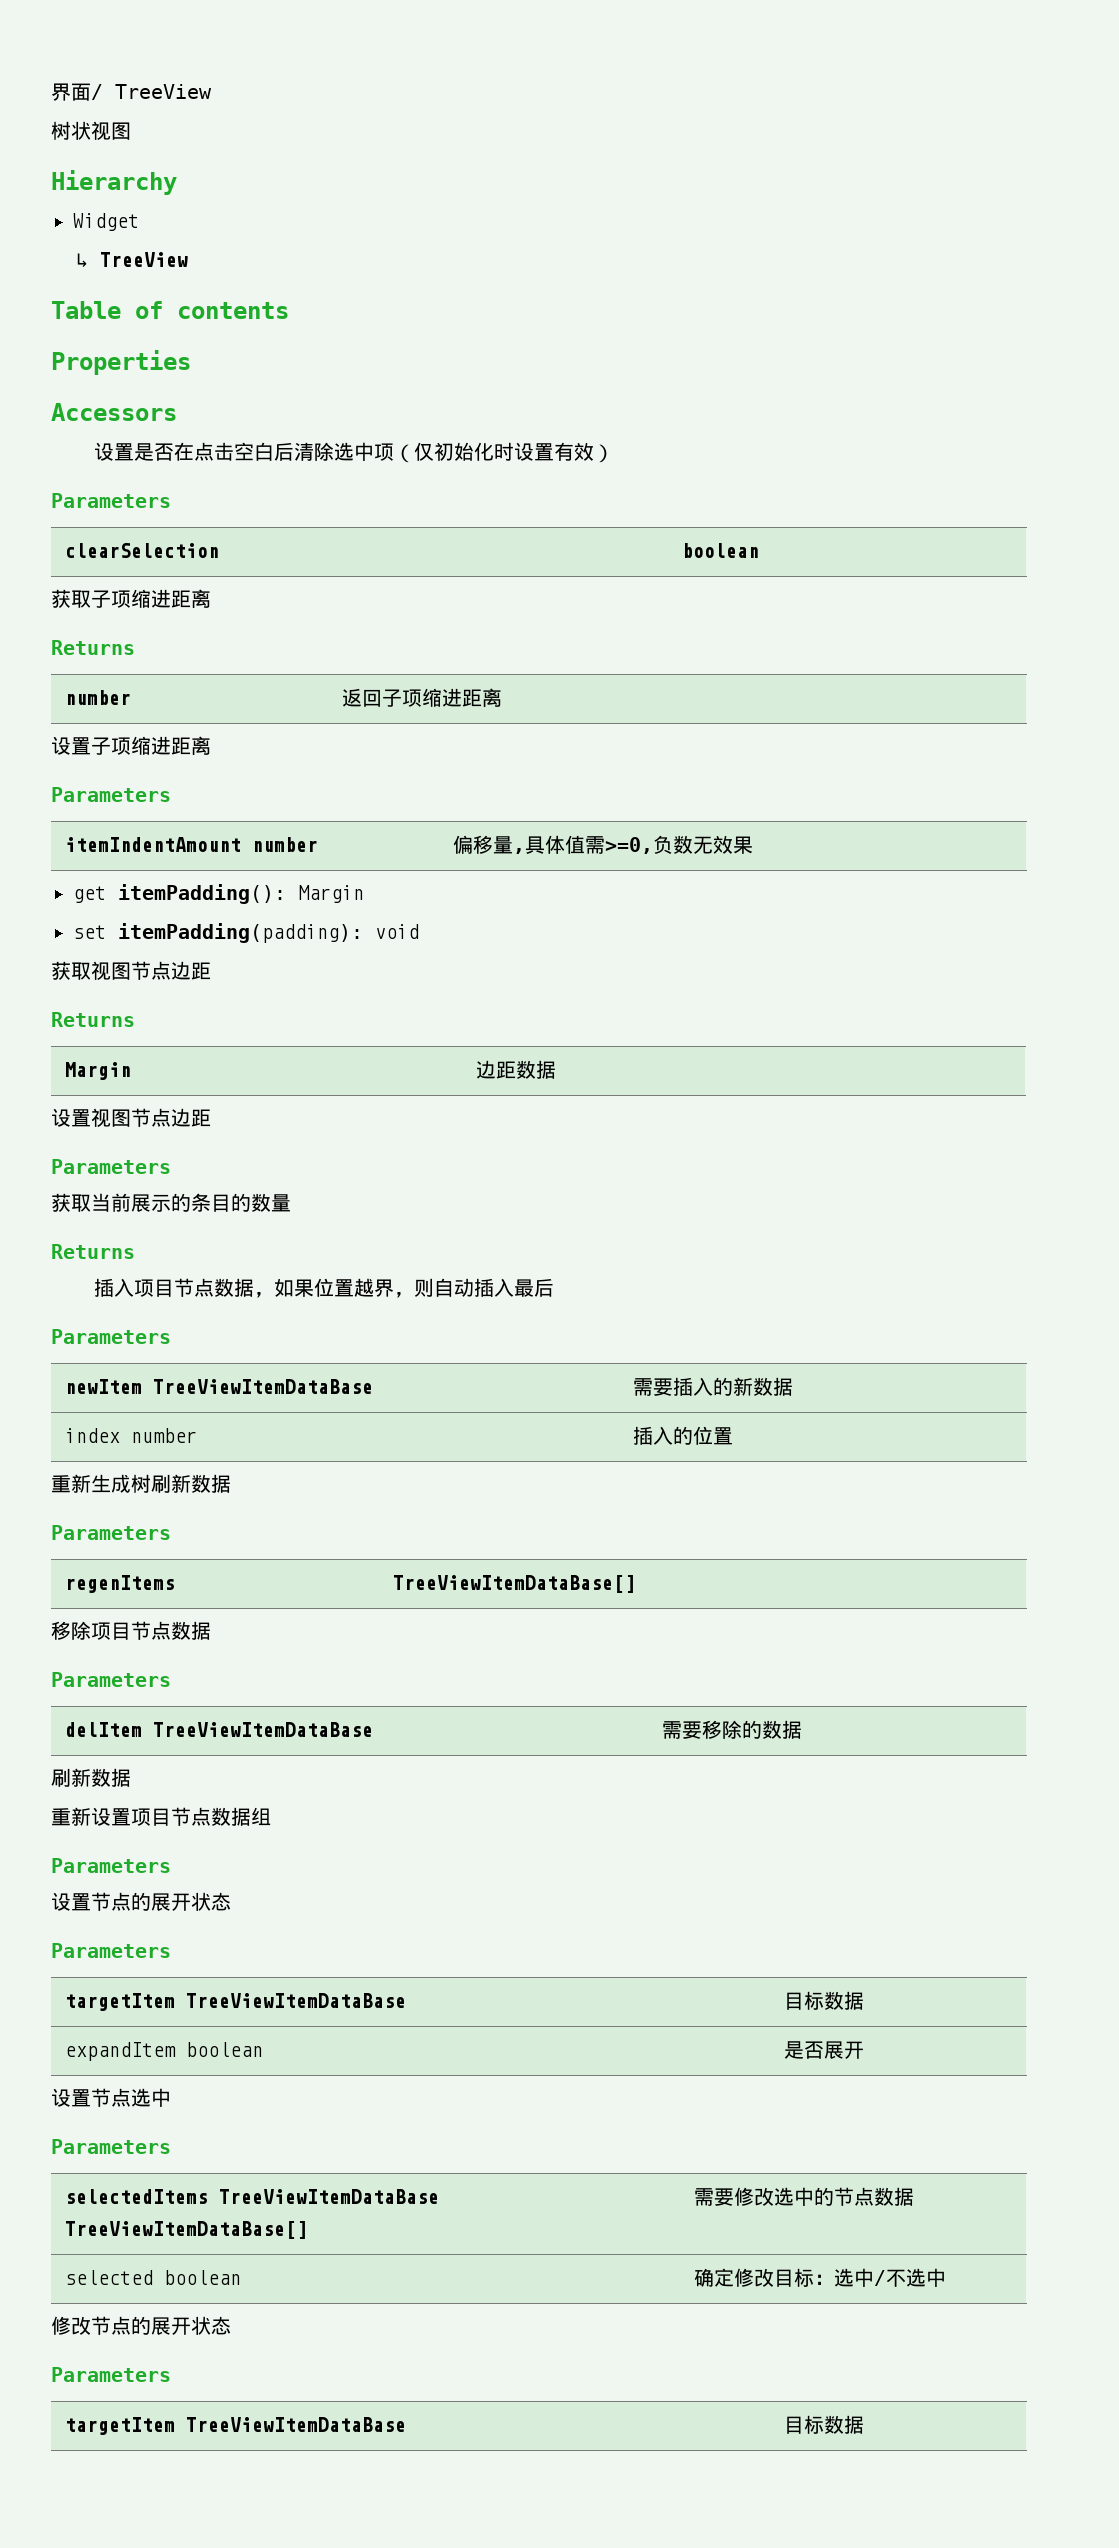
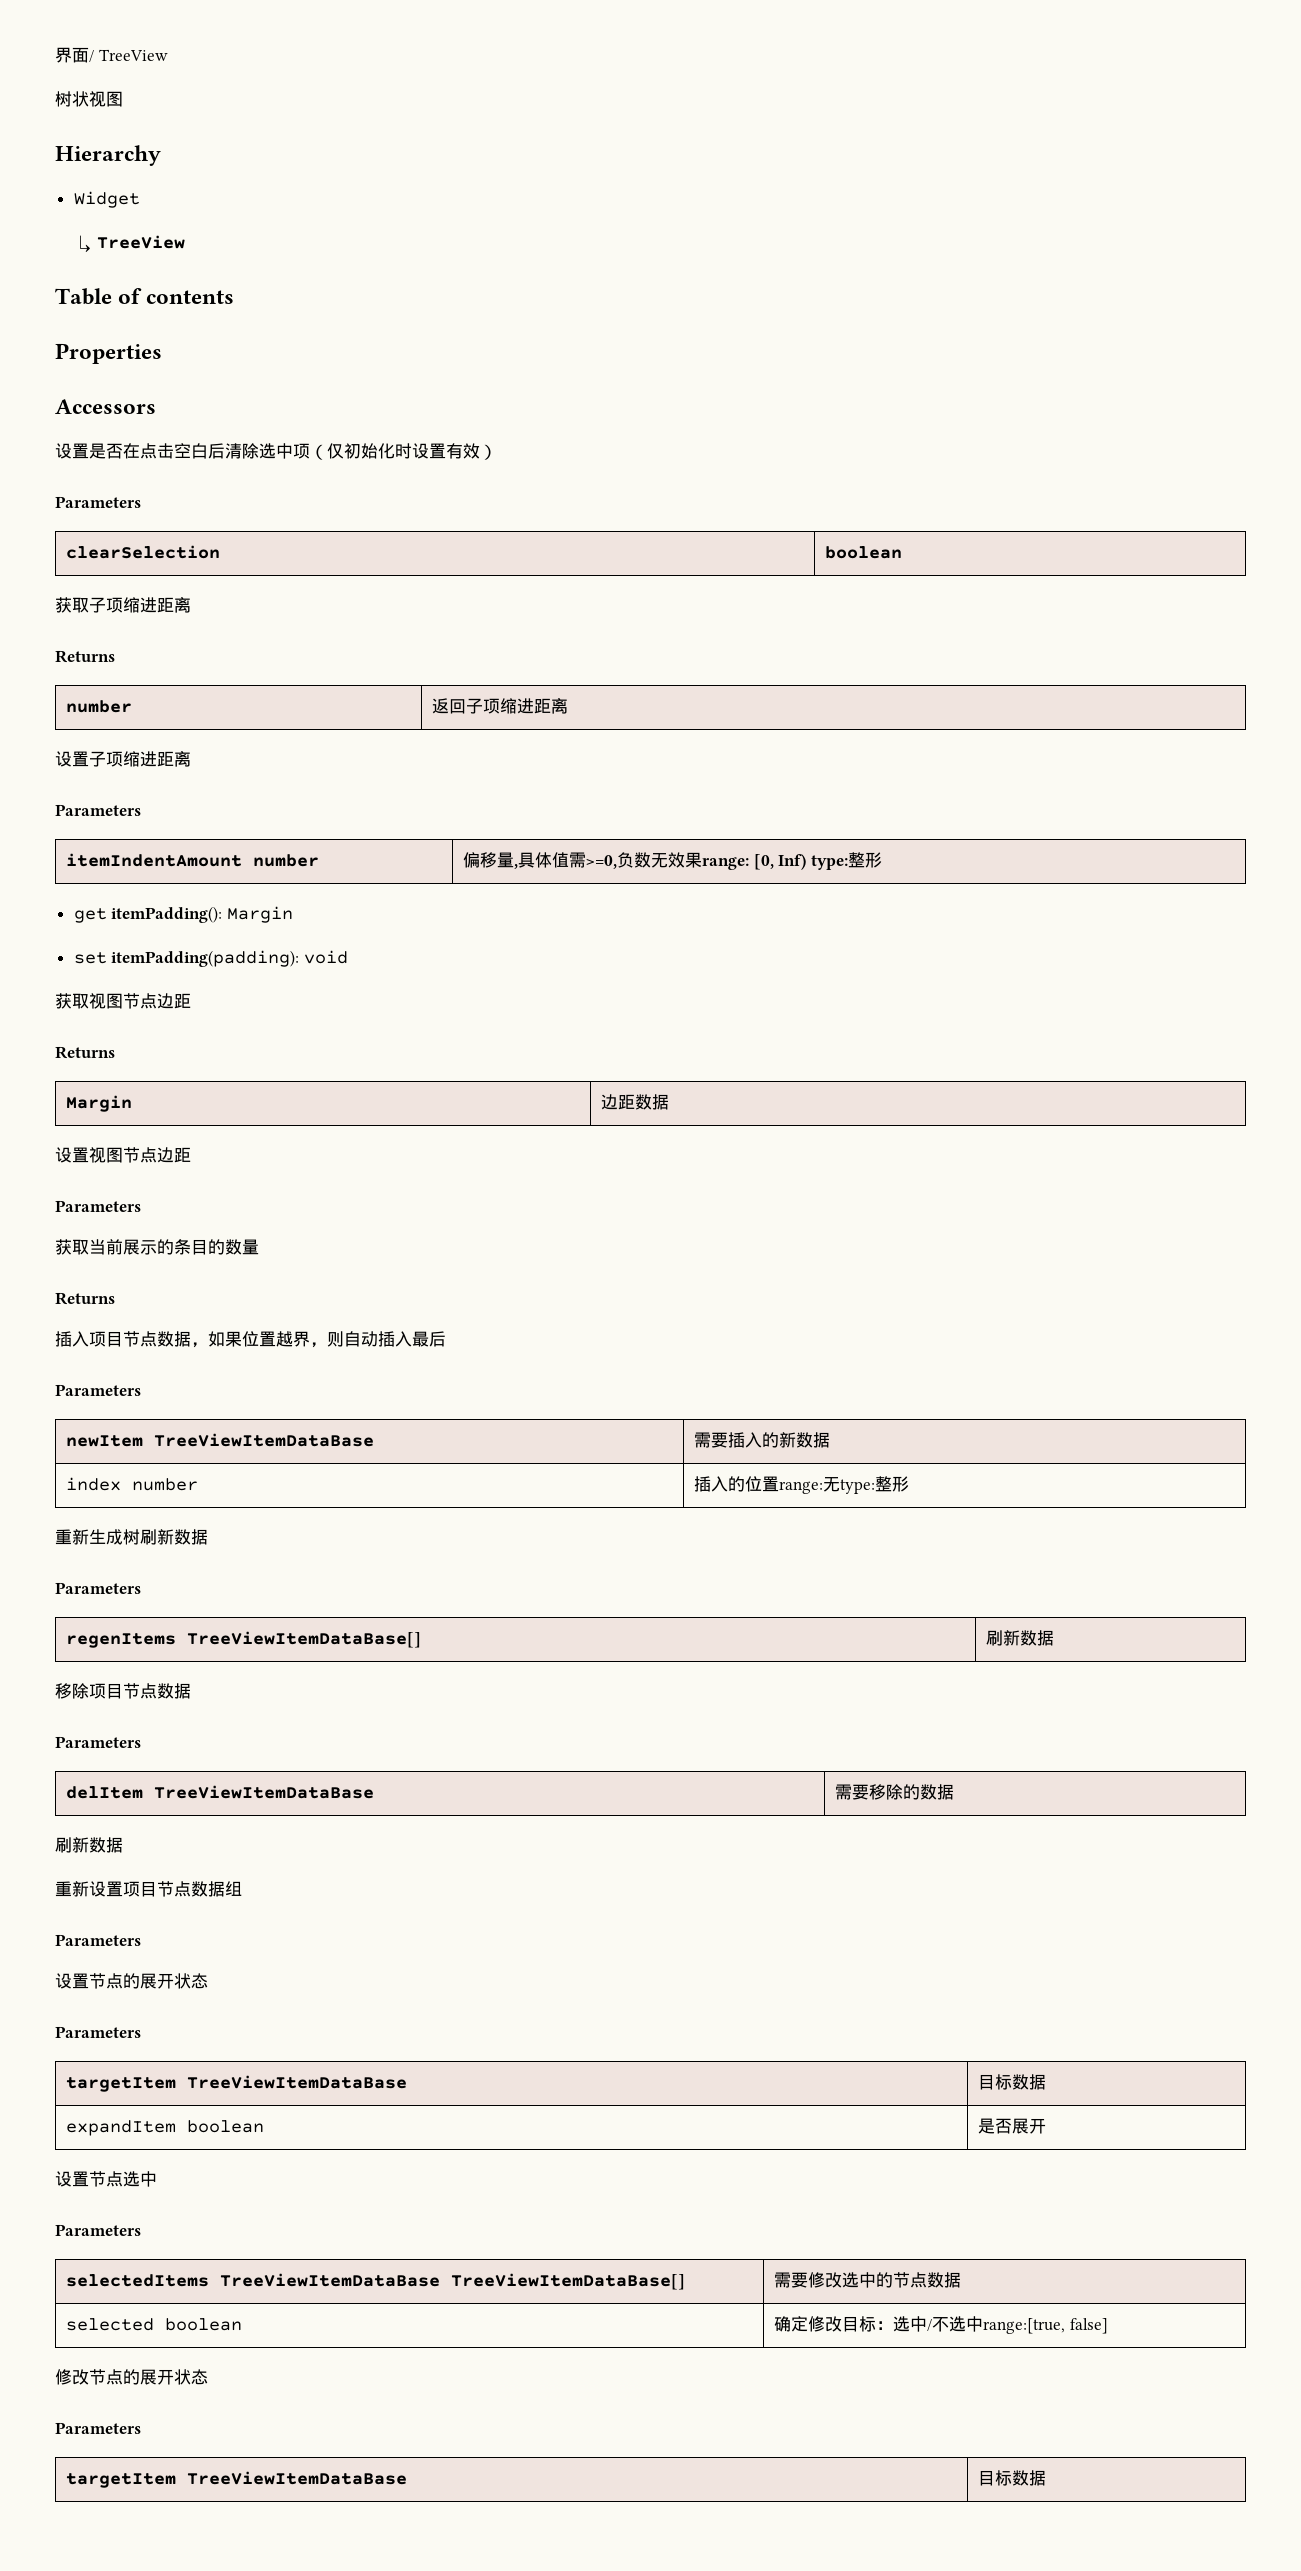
(753, 845) none -> [702,852,882,870] range: [0, Inf) type:整形
(733, 1436) none -> [779,1476,910,1494] range:无type:整形
[392,1575,637,1593] | TreeViewItemDataBase[] -> [187,1631,422,1648] [986,1630,1055,1646] TreeViewItemDataBase[] | 刷新数据
(946, 2277) none -> [983,2318,1108,2334] range:[true, false]

